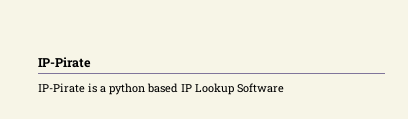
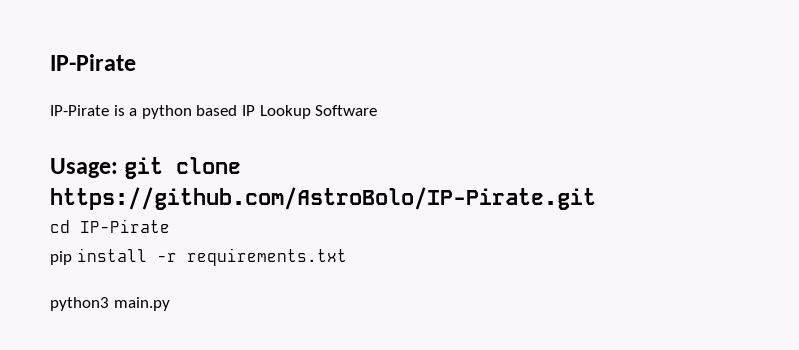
(284, 88) none -> [50,157,242,179] [50,187,596,210] [50,219,170,233] [50,248,347,266] [50,297,170,311] // Usage: git clone https://github.com/AstroBolo/IP-Pirate.git // cd IP-Pirate // pip install -r requirements.txt // python3 main.py

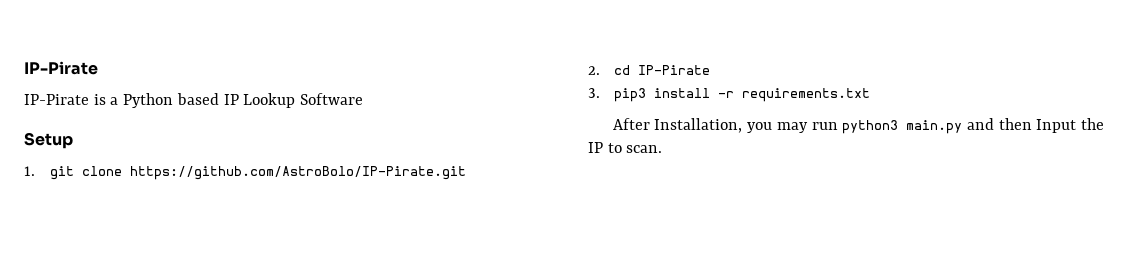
[141,105,192,119] python -> [123,93,174,108] Python
[50,158,118,178] Usage: -> [24,132,73,149] [24,166,35,176] Setup // 1.
(596, 198) none -> [588,66,600,75] 2.
[50,251,72,265] pip -> [588,88,646,102] 3. pip3
[50,297,170,311] python3 main.py -> [612,118,1105,134] [588,142,663,153] After Installation, you may run python3 main.py and then Input the IP to scan.

